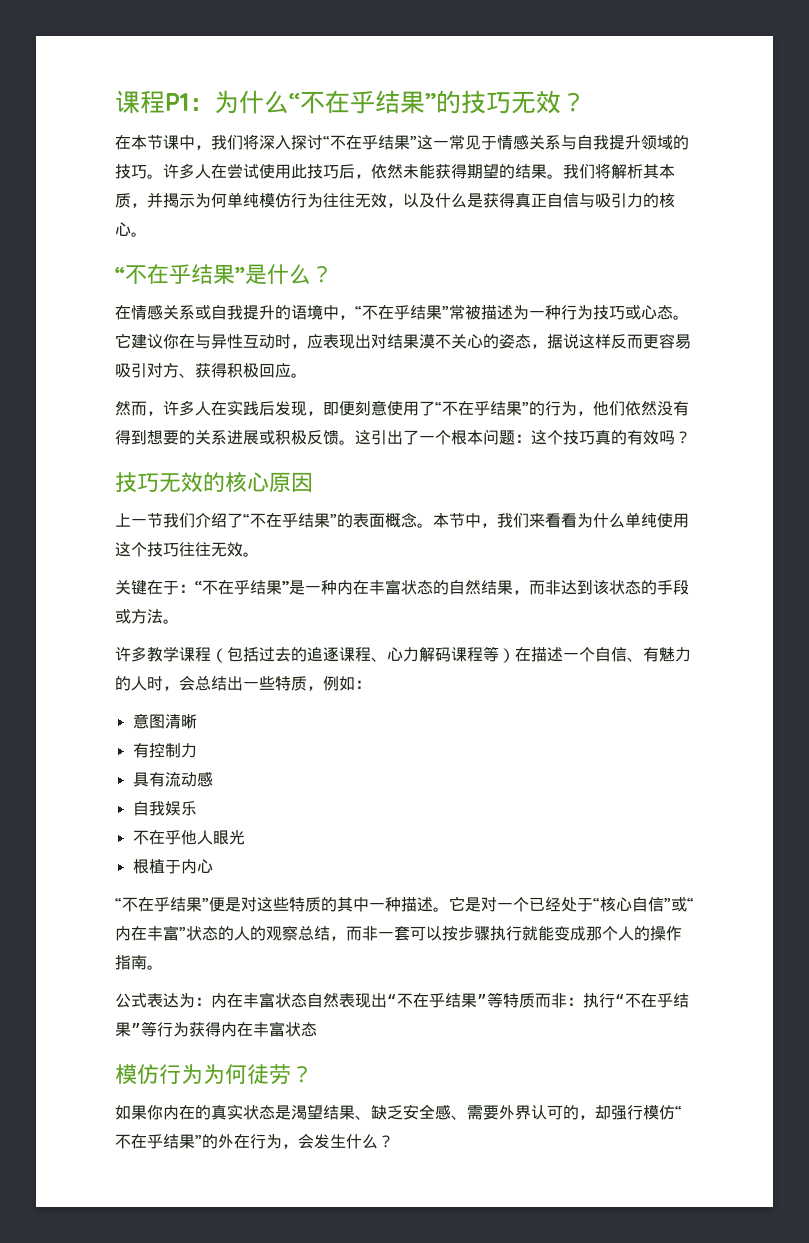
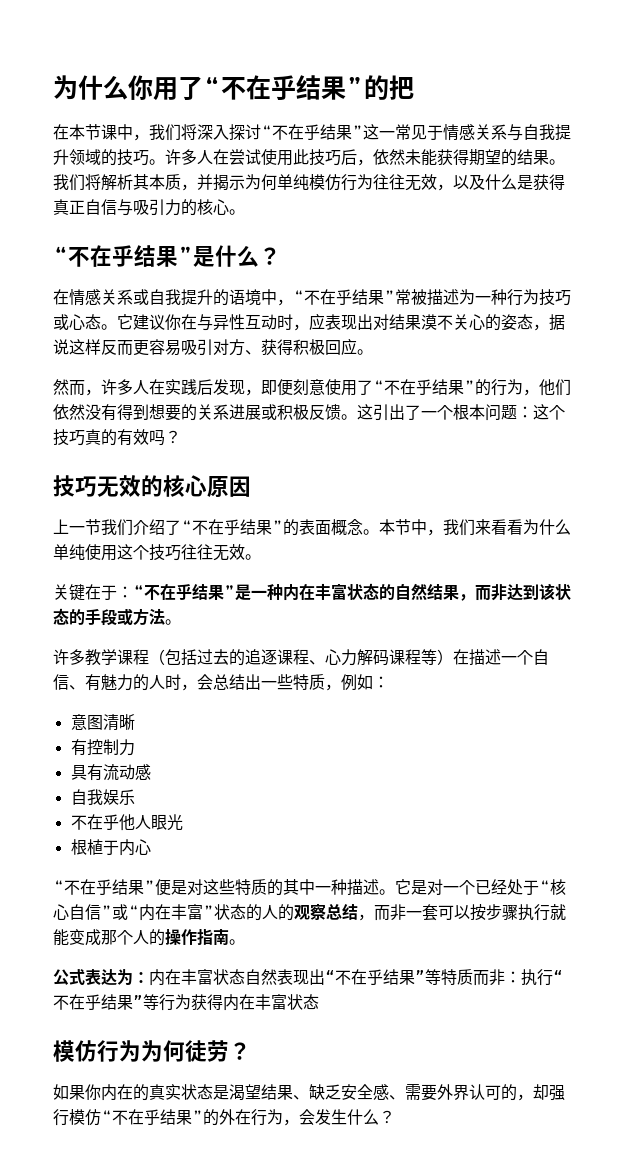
[115,90,586,114] 课程P1：为什么“不在乎结果”的技巧无效？ -> [53,75,414,101] 为什么你用了“不在乎结果”的把

